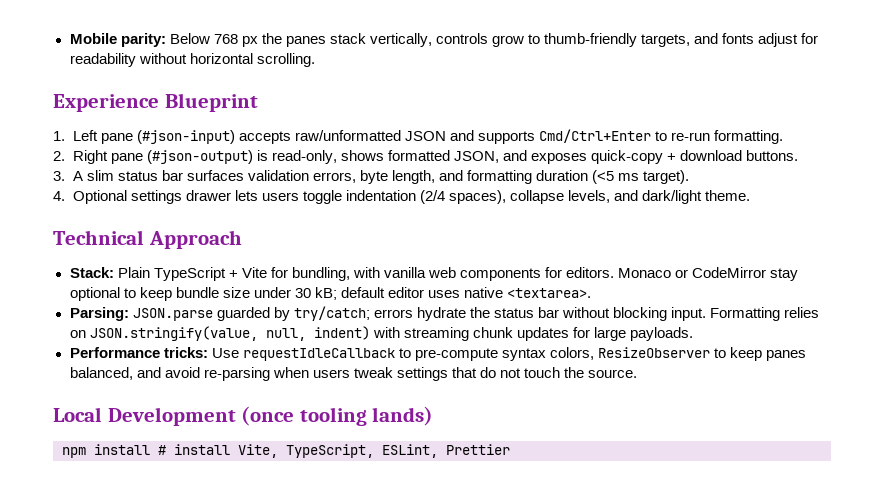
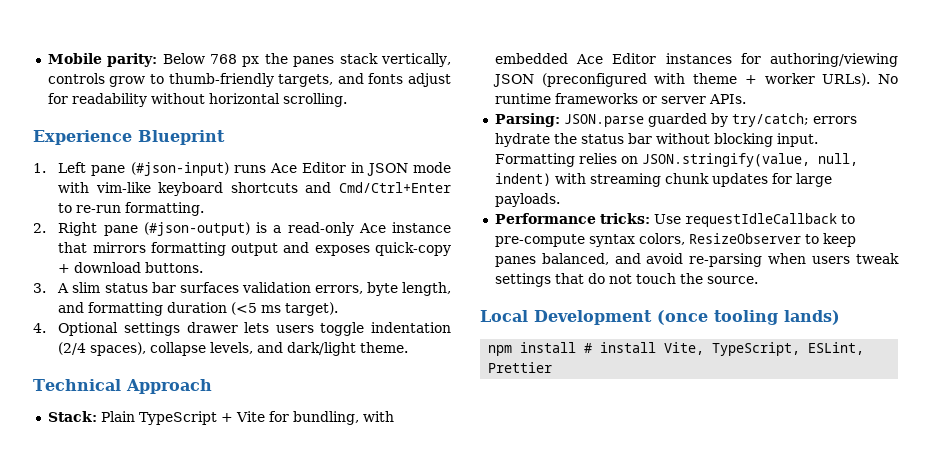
[238,130,535,144] accepts raw/unformatted JSON and supports -> [233,162,452,176] [58,182,332,196] runs Ace Editor in JSON mode with vim-like keyboard shortcuts and
[271,150,499,164] read-only, shows formatted JSON, -> [273,222,451,236] [58,242,279,256] a read-only Ace instance that mirrors formatting output
[383,267,799,281] [69,287,592,301] vanilla web components for editors. Monaco or CodeMirror stay optional to keep bundle size under 30 kB; default editor uses native <textarea>. -> [494,53,898,67] [492,73,898,87] [494,93,746,104] embedded Ace Editor instances for authoring/viewing JSON (preconfigured with theme + worker URLs). No runtime frameworks or server APIs.

